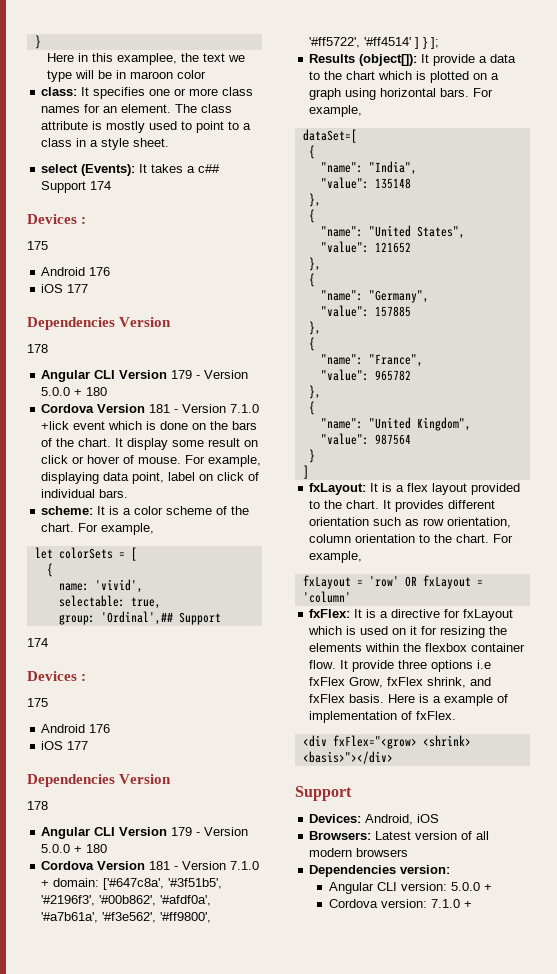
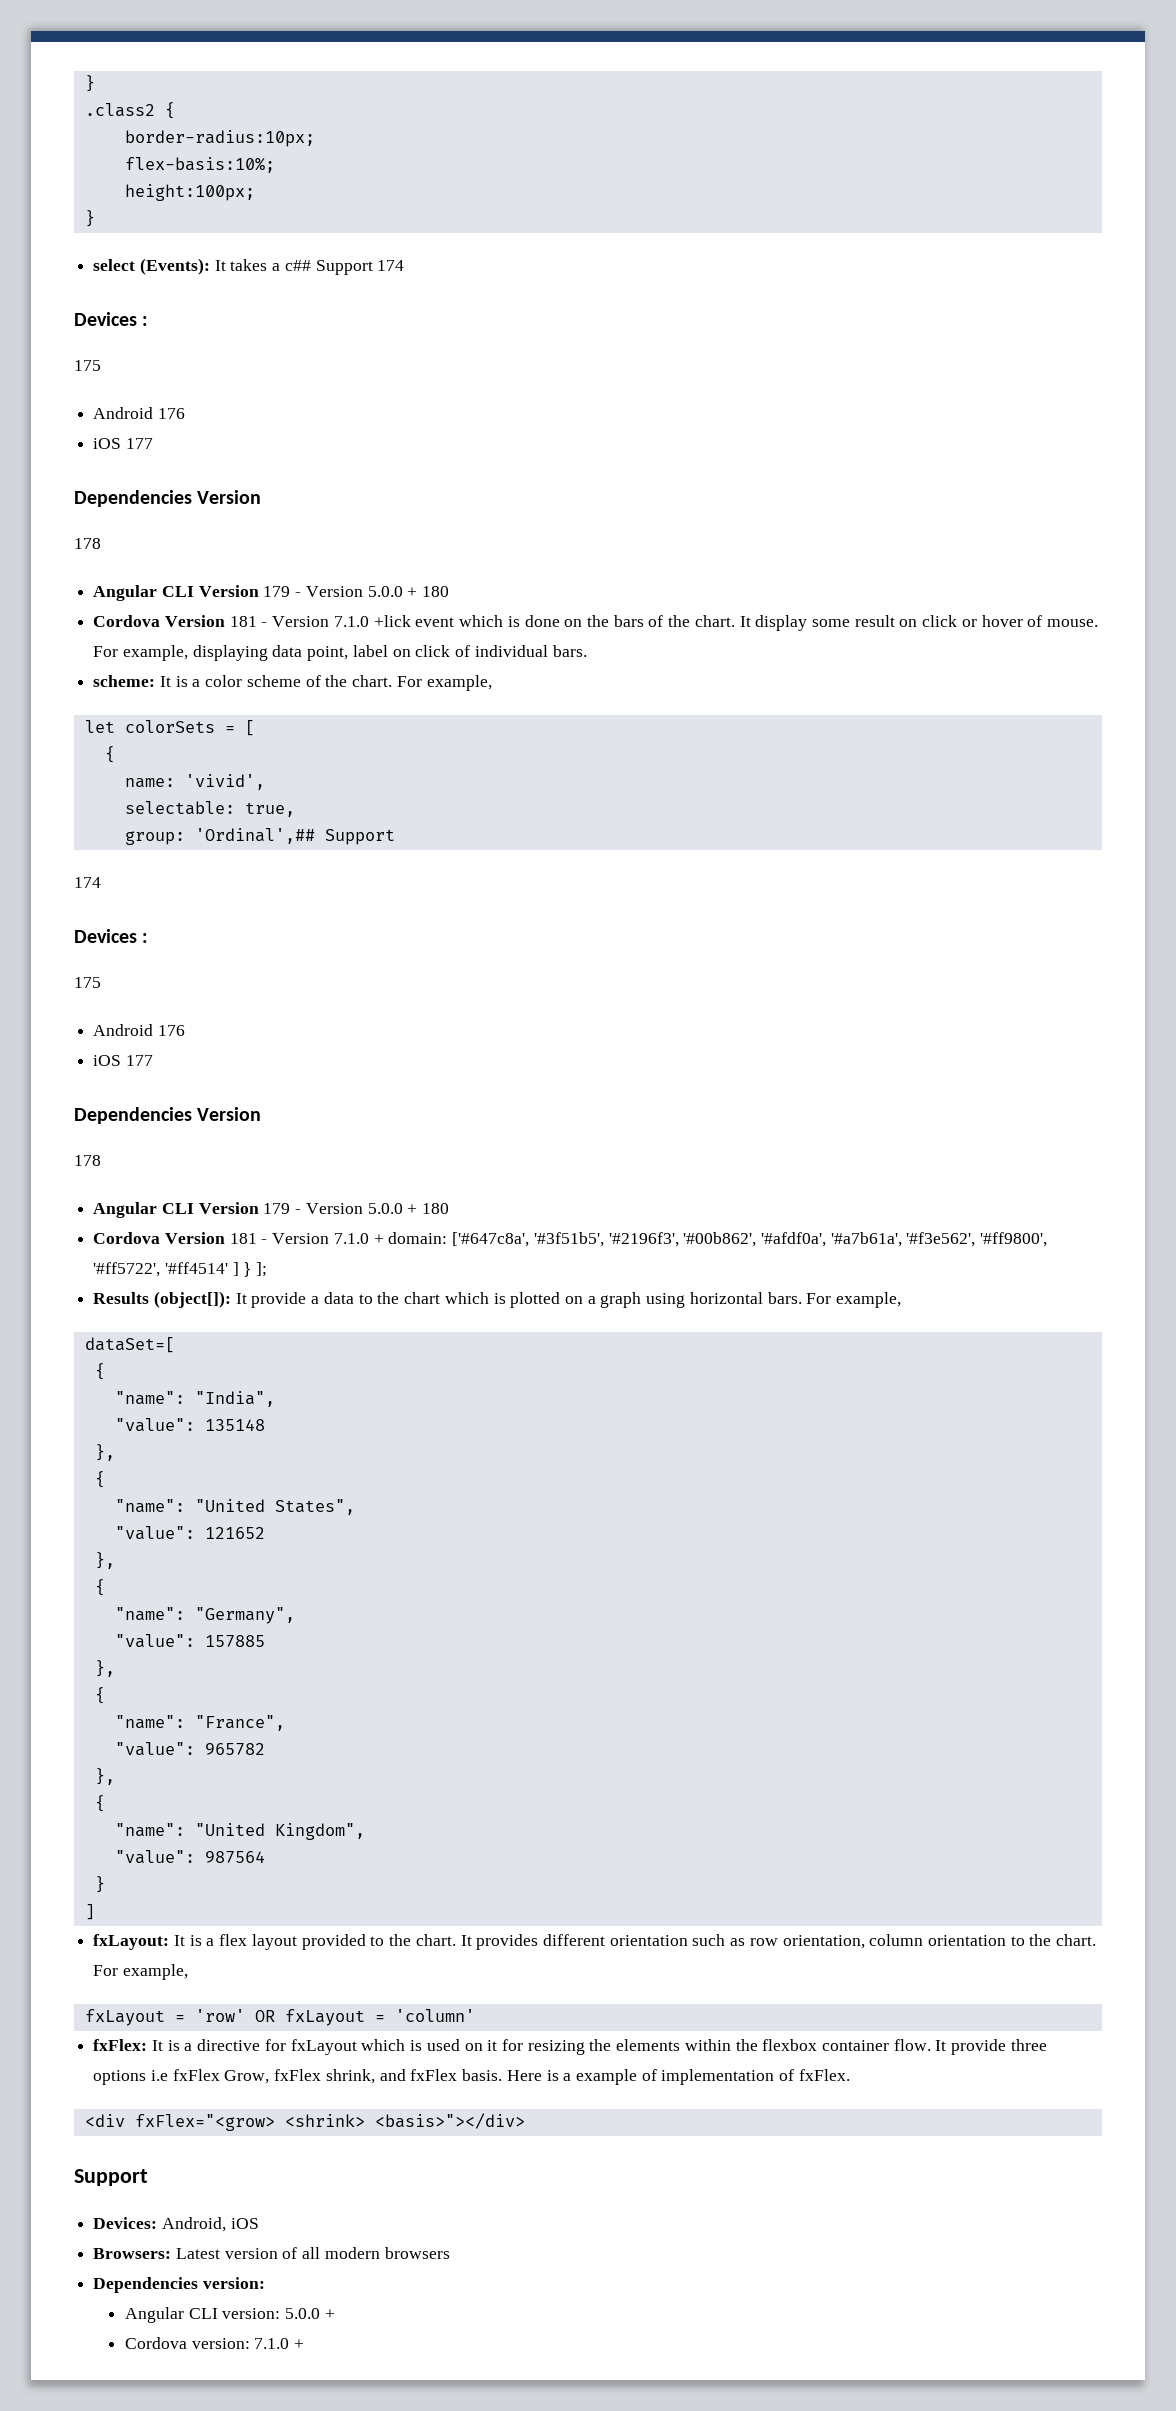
[34,35,41,49] [46,53,245,65] [46,70,206,82] [41,87,254,99] [41,104,233,113] [41,121,252,133] [41,138,170,150] } // Here in this examplee, the text we type will be in maroon color // class: It specifies one or more class names for an element. The class attribute is mostly used to point to a class in a style sheet. -> [84,75,95,92] [84,102,175,119] [124,130,315,147] [124,157,275,173] [124,184,255,201] [84,210,95,227] } // .class2 { // border-radius:10px; // flex-basis:10%; // height:100px; // }

